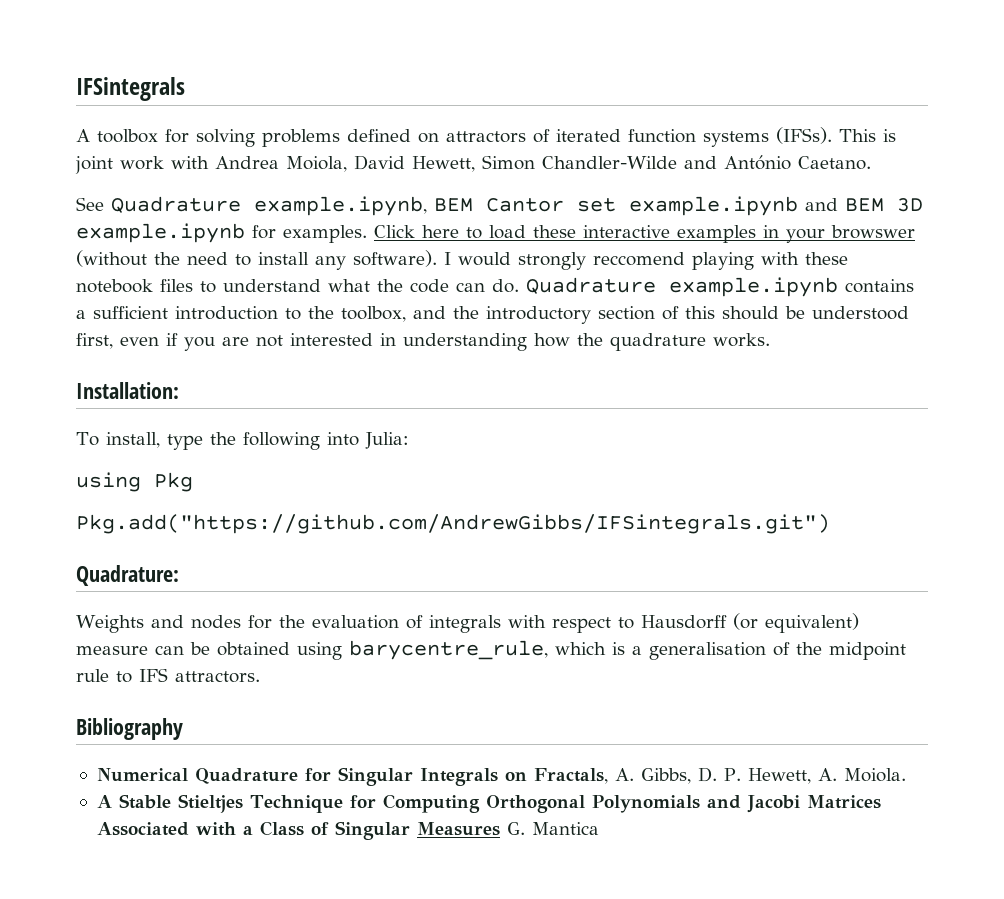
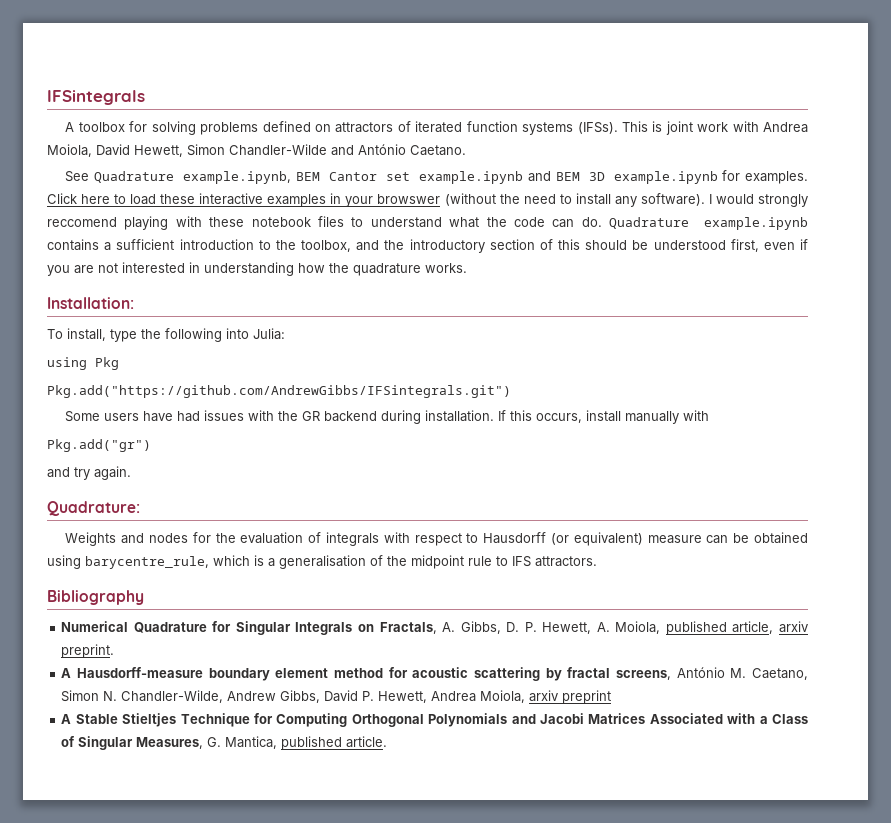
(830, 524) none -> [65,410,710,424] [47,439,151,452] [47,466,131,480] // Some users have had issues with the GR backend during installation. If this occurs, install manually with // Pkg.add("gr") // and try again.
[843,768,906,782] Moiola. -> [615,621,809,635] [61,644,115,658] [61,667,809,681] [61,690,612,704] Moiola, published article, arxiv preprint. // A Hausdorff-measure boundary element method for acoustic scattering by fractal screens, António M. Caetano, Simon N. Chandler-Wilde, Andrew Gibbs, David P. Hewett, Andrea Moiola, arxiv preprint
[416,822,599,836] Measures G. Mantica -> [136,736,388,750] Measures, G. Mantica, published article.

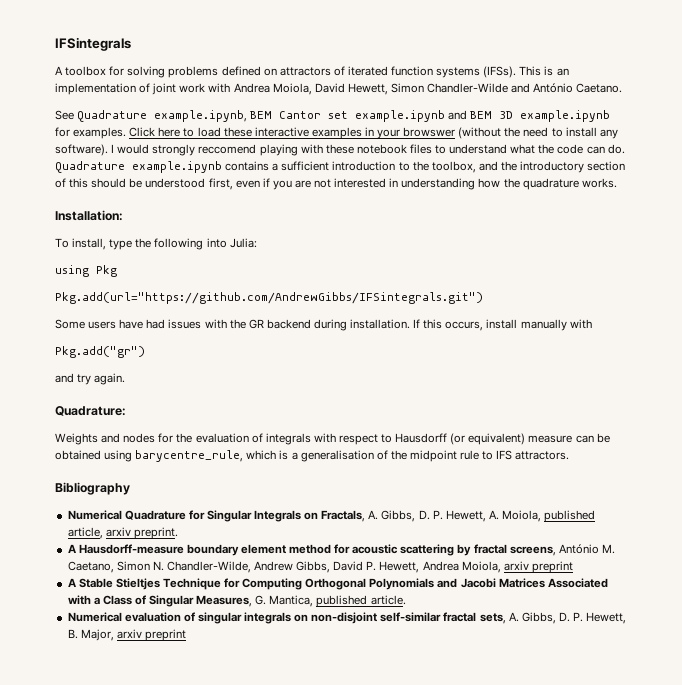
(663, 126) none -> [556,68,569,76] [55,83,151,95] an implementation of
[47,385,511,398] Pkg.add("https://github.com/AndrewGibbs/IFSintegrals.git") -> [55,292,483,304] Pkg.add(url="https://github.com/AndrewGibbs/IFSintegrals.git")
(388, 742) none -> [67,612,627,624] [67,629,186,641] // Numerical evaluation of singular integrals on non-disjoint self-similar fractal sets, A. Gibbs, D. P. Hewett, B. Major, arxiv preprint

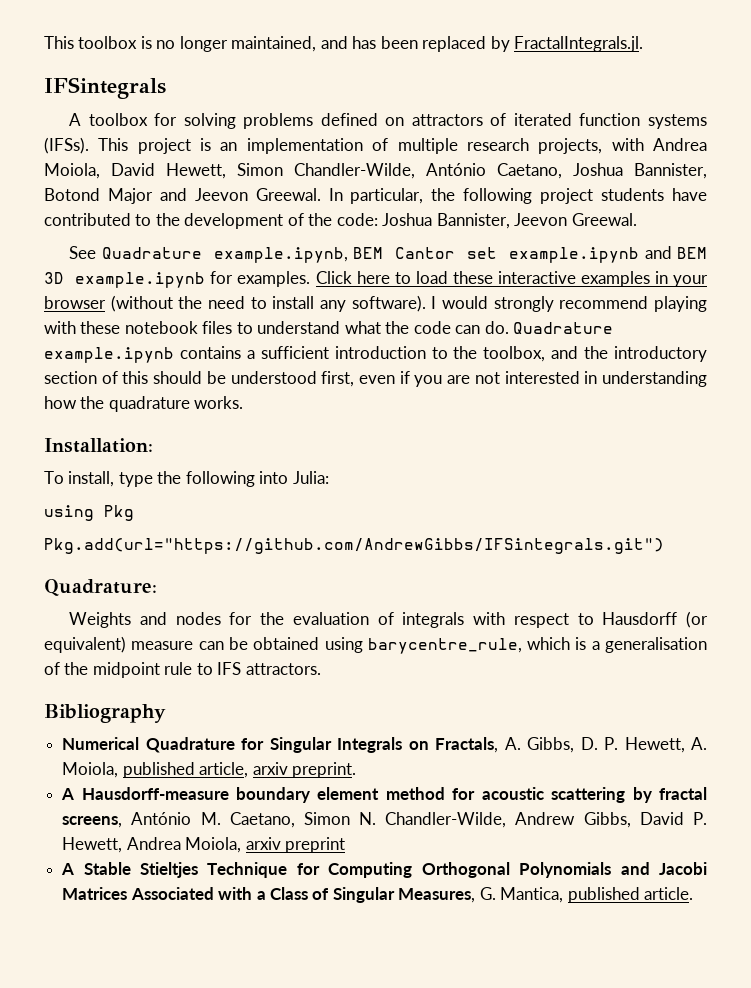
(55, 44) none -> [44,36,644,52] This toolbox is no longer maintained, and has been replaced by FractalIntegrals.jl. //
(542, 71) none -> [137,138,191,154] project
[152,83,206,95] joint work -> [397,138,603,154] multiple research projects,
[427,83,623,93] Chandler-Wilde and António Caetano. -> [294,163,707,179] [44,188,707,204] [44,213,637,229] Chandler-Wilde, António Caetano, Joshua Bannister, Botond Major and Jeevon Greewal. In particular, the following project students have contributed to the development of the code: Joshua Bannister, Jeevon Greewal.
[403,127,456,137] browswer -> [44,296,106,309] browser
[198,144,257,154] reccomend -> [559,296,649,309] recommend
[55,319,592,331] [55,346,145,358] [55,373,126,385] // Some users have had issues with the GR backend during installation. If this occurs, install manually with // Pkg.add("gr") // and try again. -> (664, 546) none
[67,612,627,624] [67,629,186,641] // Numerical evaluation of singular integrals on non-disjoint self-similar fractal sets, A. Gibbs, D. P. Hewett, B. Major, arxiv preprint -> (694, 893) none

